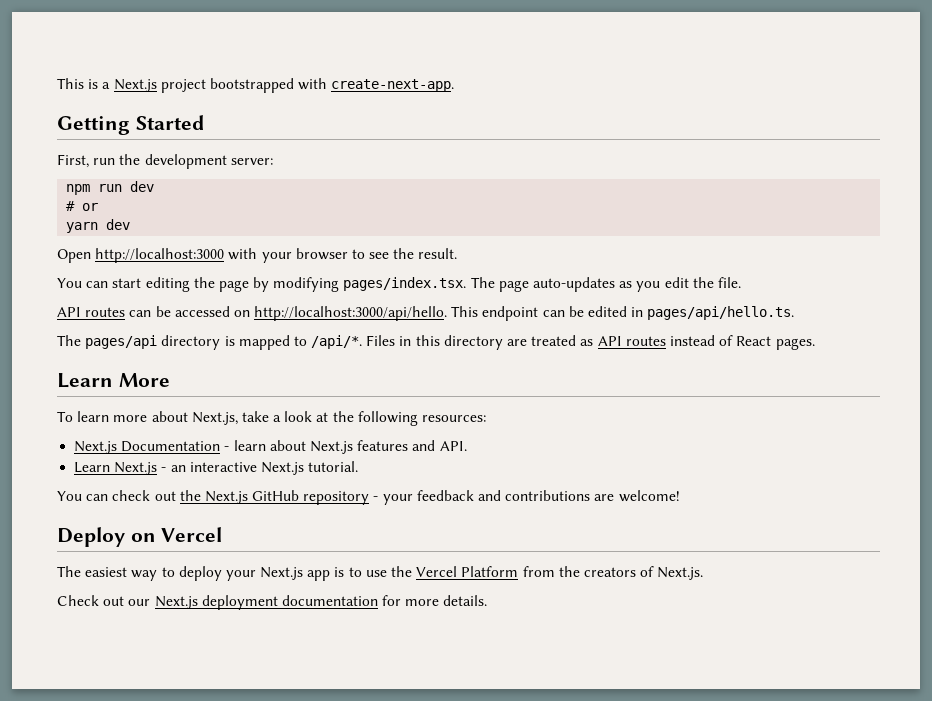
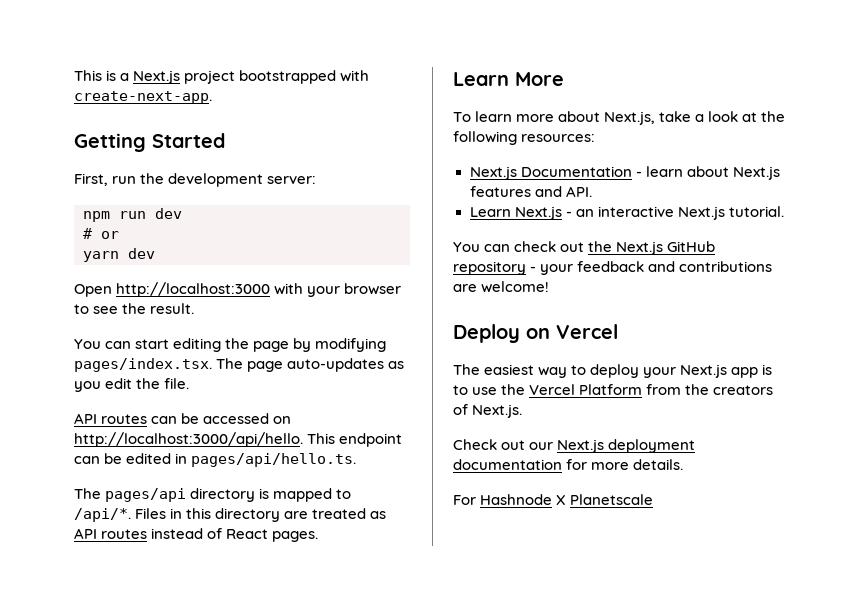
(488, 600) none -> [453,494,654,505] // For Hashnode X Planetscale

